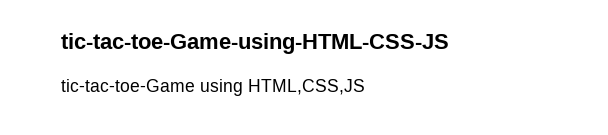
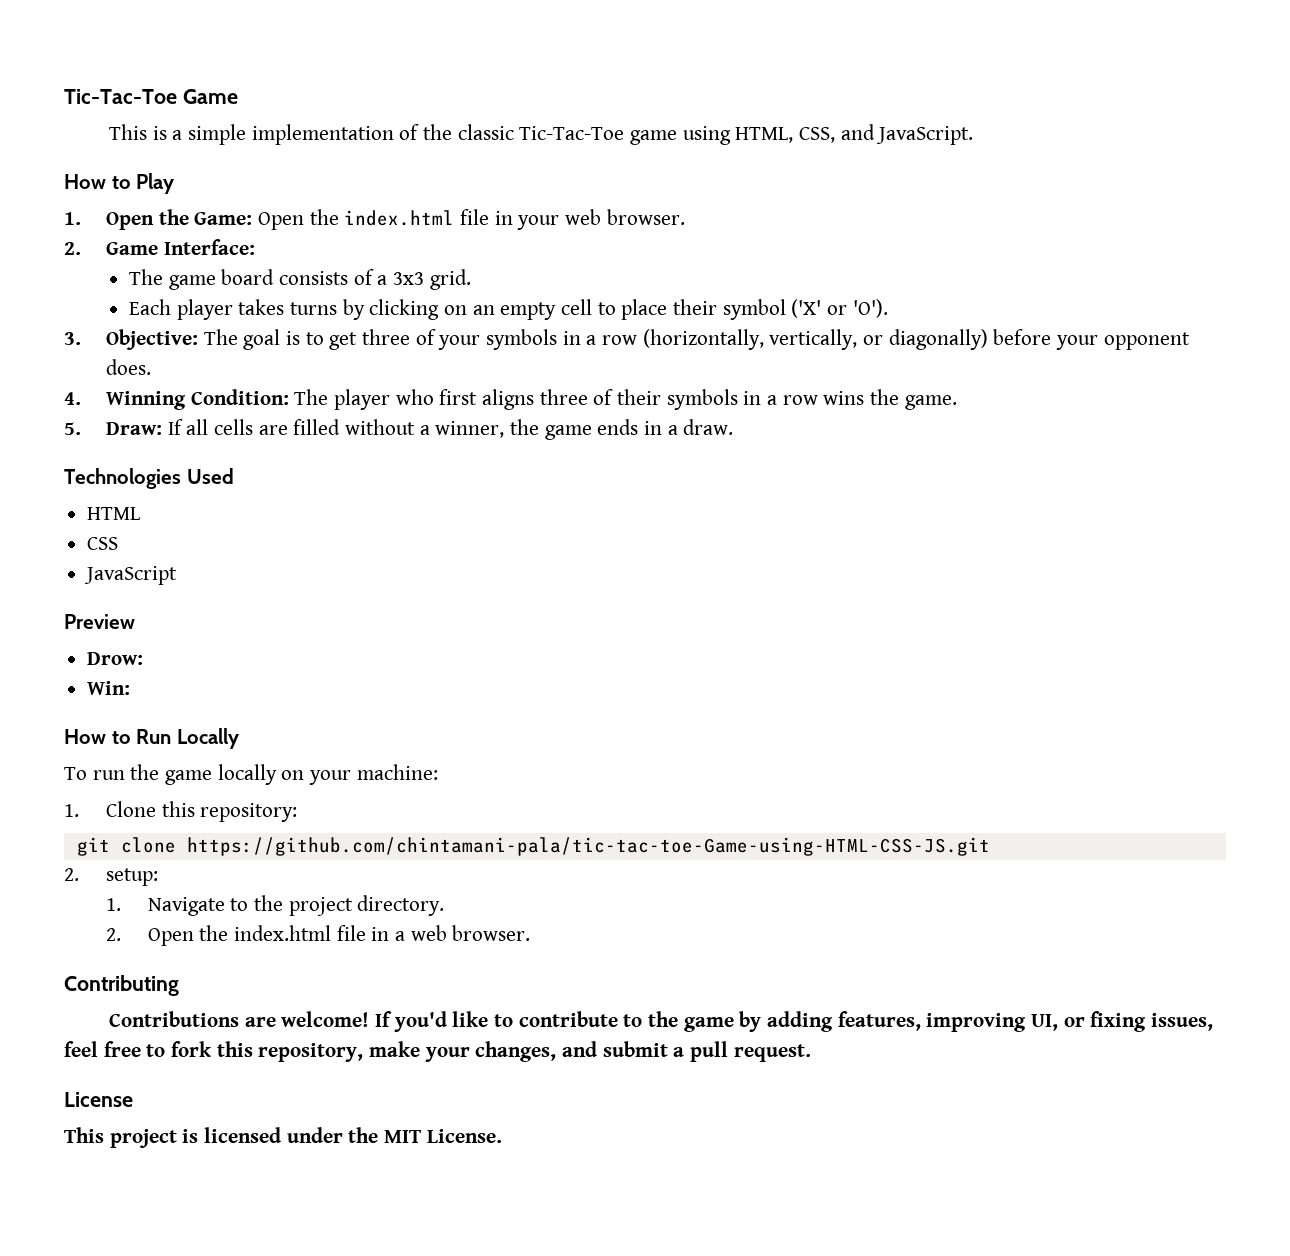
[61,33,449,54] [61,79,365,96] tic-tac-toe-Game-using-HTML-CSS-JS // tic-tac-toe-Game using HTML,CSS,JS -> [64,89,238,104] [108,124,974,145] [64,173,175,194] [64,209,685,230] [64,239,255,255] [128,269,471,290] [128,299,888,320] [64,329,1190,350] [105,359,151,375] [64,389,957,410] [64,419,734,440] [64,468,234,489] [87,507,141,520] [87,537,119,550] [84,566,178,585] [64,614,135,629] [87,652,144,665] [87,681,131,695] [64,728,239,749] [64,764,438,785] [64,801,298,822] [76,837,990,856] [64,868,158,886] [105,895,445,916] [105,925,531,946] [64,975,179,996] [108,1011,1213,1032] [64,1041,811,1062] [64,1092,133,1107] [64,1127,502,1148] Tic-Tac-Toe Game // This is a simple implementation of the classic Tic-Tac-Toe game using HTML, CSS, and JavaScript. // How to Play // 1. Open the Game: Open the index.html file in your web browser. // 2. Game Interface: // The game board consists of a 3x3 grid. // Each player takes turns by clicking on an empty cell to place their symbol ('X' or 'O'). // 3. Objective: The goal is to get three of your symbols in a row (horizontally, vertically, or diagonally) before your opponent does. // 4. Winning Condition: The player who first aligns three of their symbols in a row wins the game. // 5. Draw: If all cells are filled without a winner, the game ends in a draw. // Technologies Used // HTML // CSS // JavaScript // Preview // Drow: // Win: // How to Run Locally // To run the game locally on your machine: // 1. Clone this repository: // git clone https://github.com/chintamani-pala/tic-tac-toe-Game-using-HTML-CSS-JS.git // 2. setup: // 1. Navigate to the project directory. // 2. Open the index.html file in a web browser. // Contributing // Contributions are welcome! If you'd like to contribute to the game by adding features, improving UI, or fixing issues, feel free to fork this repository, make your changes, and submit a pull request. // License // This project is licensed under the MIT License.

